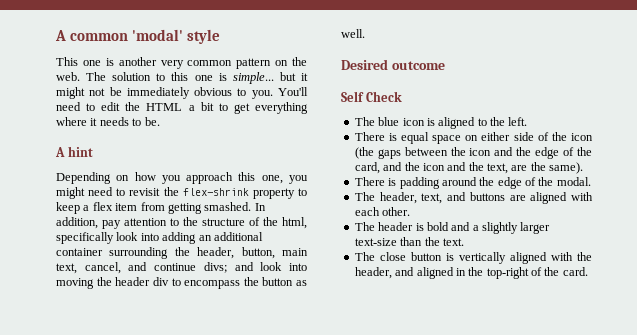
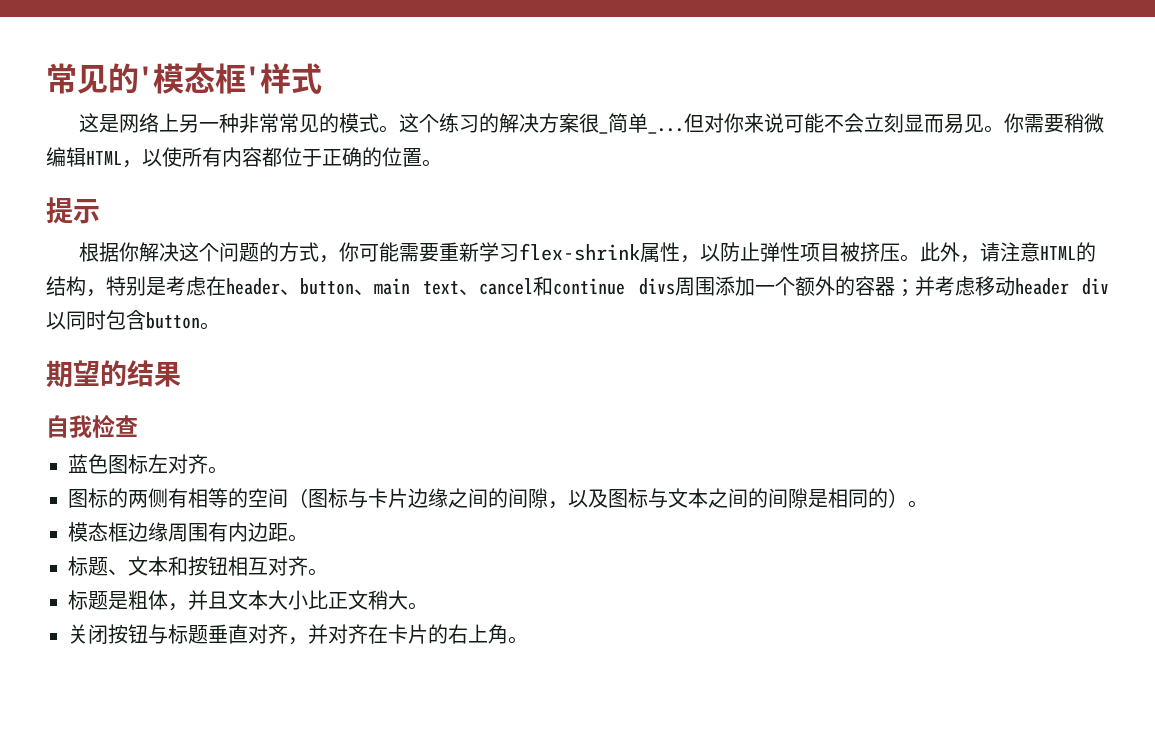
[55,29,221,44] [56,57,307,69] [56,72,308,84] [56,87,308,99] [56,102,308,114] [56,117,160,126] [55,146,93,157] [56,172,308,184] [56,187,307,199] [56,202,266,214] [56,217,307,229] [56,232,263,244] [56,247,308,259] [56,262,307,274] [56,277,307,289] [341,29,365,38] [341,59,445,70] [341,91,402,102] [354,117,528,129] [354,132,593,144] [354,147,592,159] [354,162,584,174] [354,177,591,189] [354,192,593,204] [354,207,411,216] [354,222,551,234] [354,237,464,246] [354,252,592,264] [354,267,588,279] A common 'modal' style // This one is another very common pattern on the web. The solution to this one is simple... but it might not be immediately obvious to you. You'll need to edit the HTML a bit to get everything where it needs to be. // A hint // Depending on how you approach this one, you might need to revisit the flex-shrink property to keep a flex item from getting smashed. In addition, pay attention to the structure of the html, specifically look into adding an additional container surrounding the header, button, main text, cancel, and continue divs; and look into moving the header div to encompass the button as well. // Desired outcome // Self Check // The blue icon is aligned to the left. // There is equal space on either side of the icon (the gaps between the icon and the edge of the card, and the icon and the text, are the same). // There is padding around the edge of the modal. // The header, text, and buttons are aligned with each other. // The header is bold and a slightly larger text-size than the text. // The close button is vertically aligned with the header, and aligned in the top-right of the card. -> [46,63,322,94] [78,113,1104,134] [46,147,442,168] [46,197,100,224] [78,242,1096,263] [46,276,1109,297] [46,310,220,330] [46,360,181,388] [46,414,138,438] [68,454,228,474] [68,488,928,509] [68,522,308,542] [68,556,328,576] [68,590,428,611] [68,624,528,645] 常见的'模态框'样式 // 这是网络上另一种非常常见的模式。这个练习的解决方案很_简单_...但对你来说可能不会立刻显而易见。你需要稍微编辑HTML，以使所有内容都位于正确的位置。 // 提示 // 根据你解决这个问题的方式，你可能需要重新学习flex-shrink属性，以防止弹性项目被挤压。此外，请注意HTML的结构，特别是考虑在header、button、main text、cancel和continue divs周围添加一个额外的容器；并考虑移动header div以同时包含button。 // 期望的结果 // 自我检查 // 蓝色图标左对齐。 // 图标的两侧有相等的空间（图标与卡片边缘之间的间隙，以及图标与文本之间的间隙是相同的）。 // 模态框边缘周围有内边距。 // 标题、文本和按钮相互对齐。 // 标题是粗体，并且文本大小比正文稍大。 // 关闭按钮与标题垂直对齐，并对齐在卡片的右上角。

